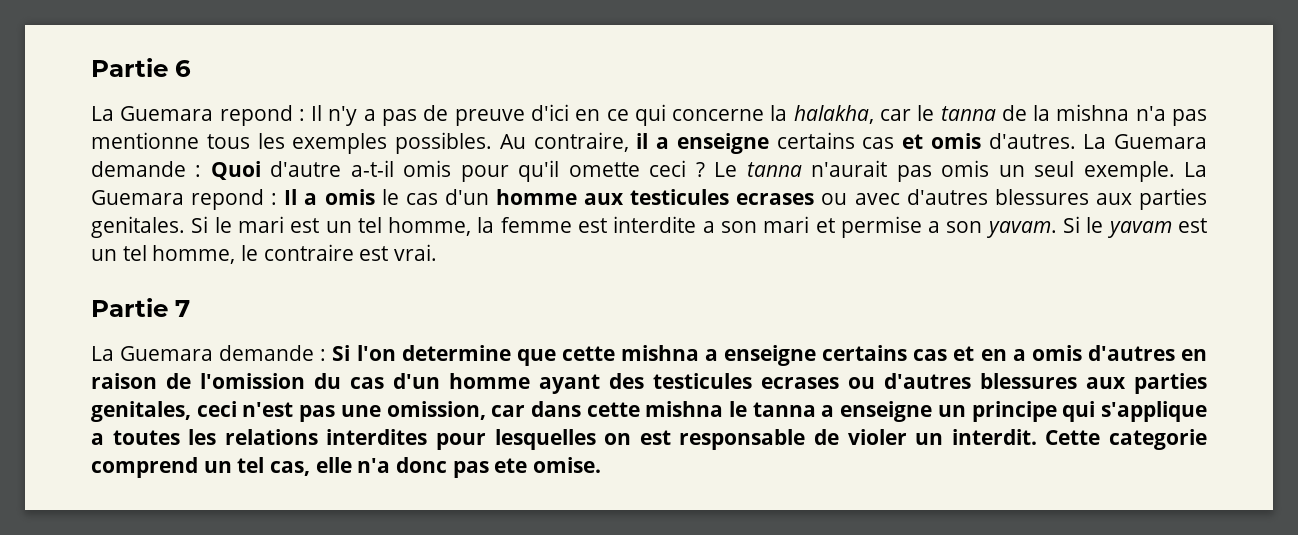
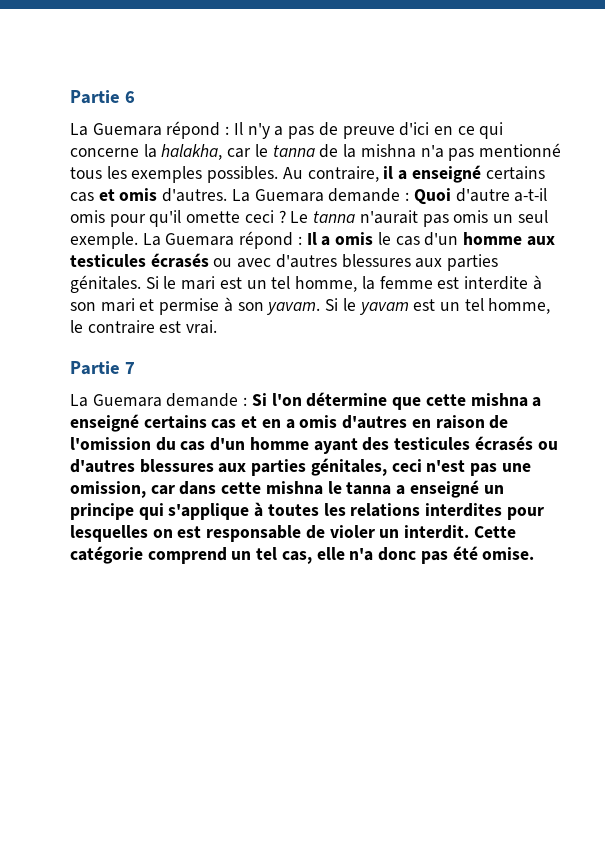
[219,105,293,126] repond -> [166,121,221,139] répond
[91,132,199,149] mentionne -> [478,143,561,157] mentionné
[676,133,769,154] enseigne -> [411,165,481,183] enseigné
[191,189,265,210] repond -> [239,231,294,249] répond
[736,193,815,205] ecrases -> [150,253,209,268] écrasés
[91,216,185,238] genitales. -> [70,275,141,293] génitales.
[702,221,715,233] a -> [532,275,542,290] à
[928,221,941,233] a -> [223,297,233,312] à
[401,345,511,361] determine -> [306,392,388,407] détermine
[724,345,817,366] enseigne -> [70,414,139,432] enseigné
[760,377,839,389] ecrases -> [474,436,533,451] écrasés
[91,401,191,422] genitales, -> [310,458,387,476] génitales,
[840,401,933,422] enseigne -> [409,480,479,498] enseigné
[91,433,104,445] a -> [254,502,264,517] à
[1109,429,1208,450] categorie -> [70,546,143,564] catégorie
[494,458,528,473] ete -> [452,546,478,560] été

